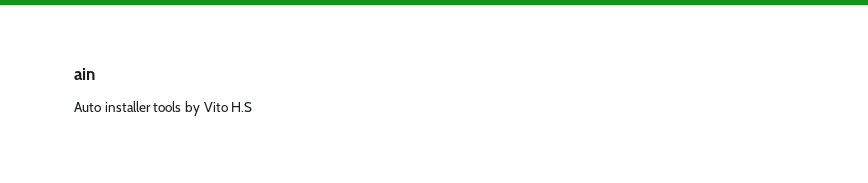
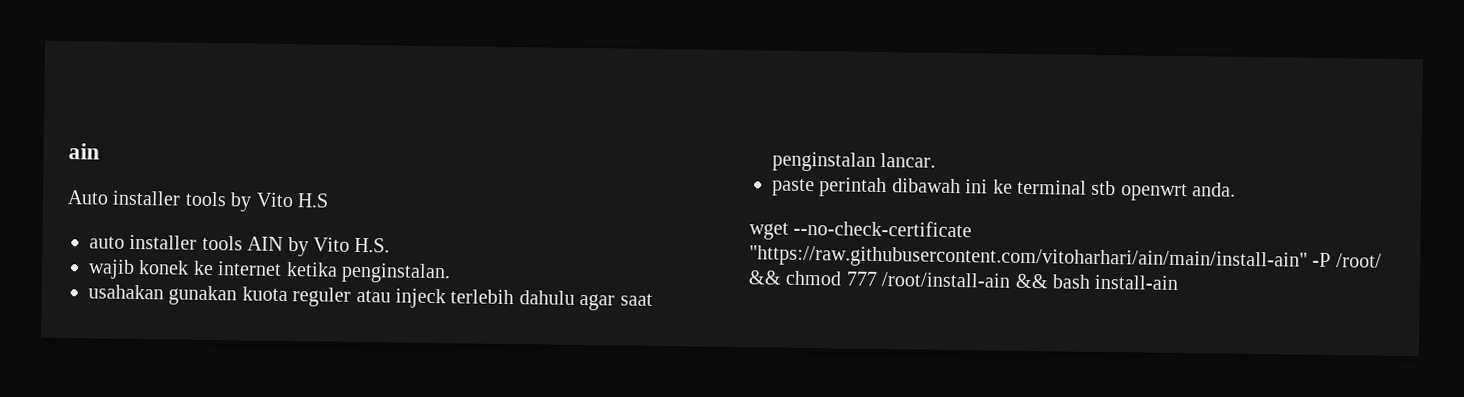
(253, 107) none -> [89,234,391,257] [88,259,451,284] [88,284,653,311] [772,151,937,172] [772,177,1237,202] [749,219,973,240] [749,245,1382,272] [748,270,1179,291] // auto installer tools AIN by Vito H.S. // wajib konek ke internet ketika penginstalan. // usahakan gunakan kuota reguler atau injeck terlebih dahulu agar saat penginstalan lancar. // paste perintah dibawah ini ke terminal stb openwrt anda. // wget --no-check-certificate "https://raw.githubusercontent.com/vitoharhari/ain/main/install-ain" -P /root/ && chmod 777 /root/install-ain && bash install-ain

